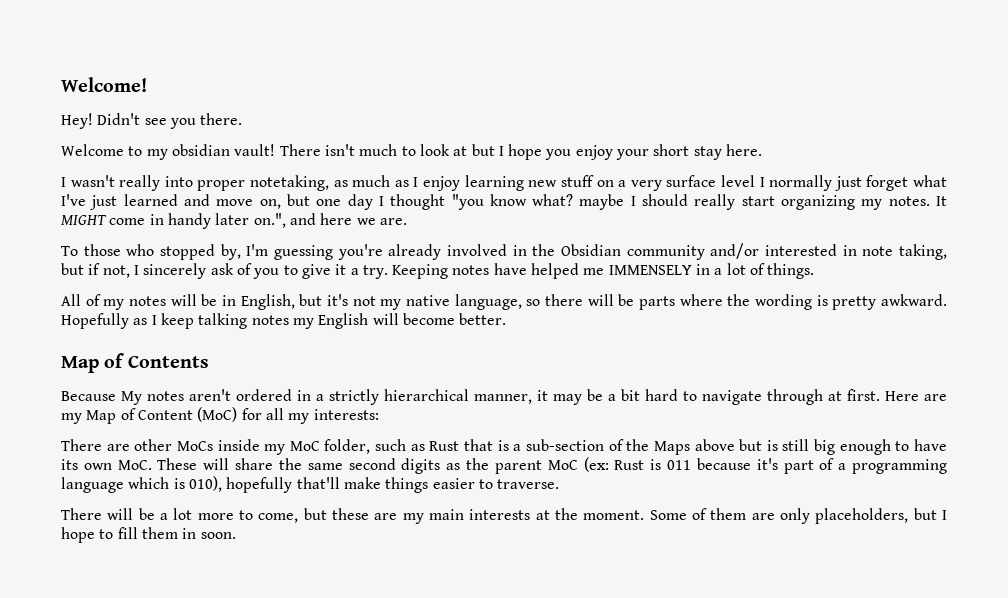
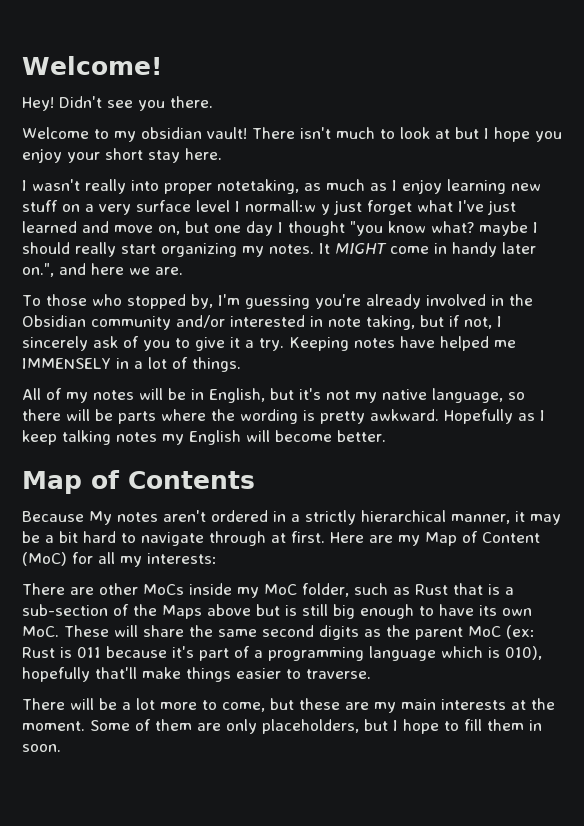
[769,175,833,191] normally -> [245,200,330,215] normall:w y

